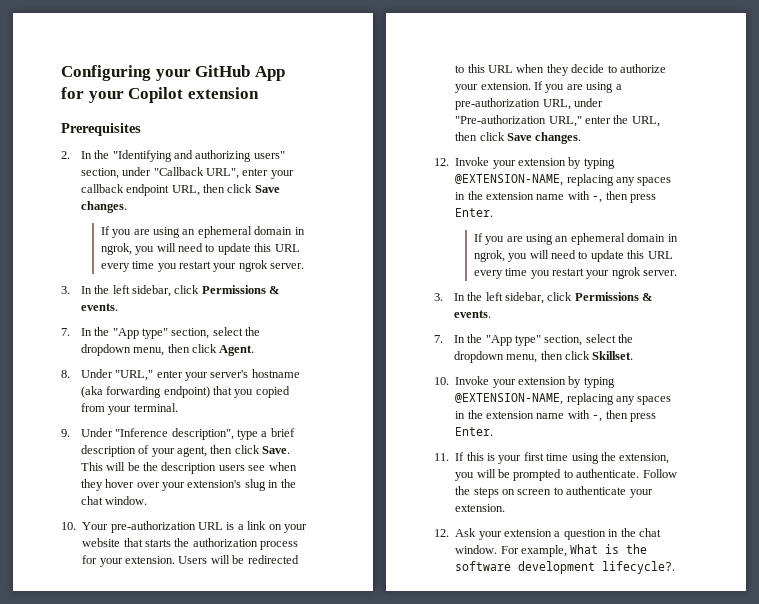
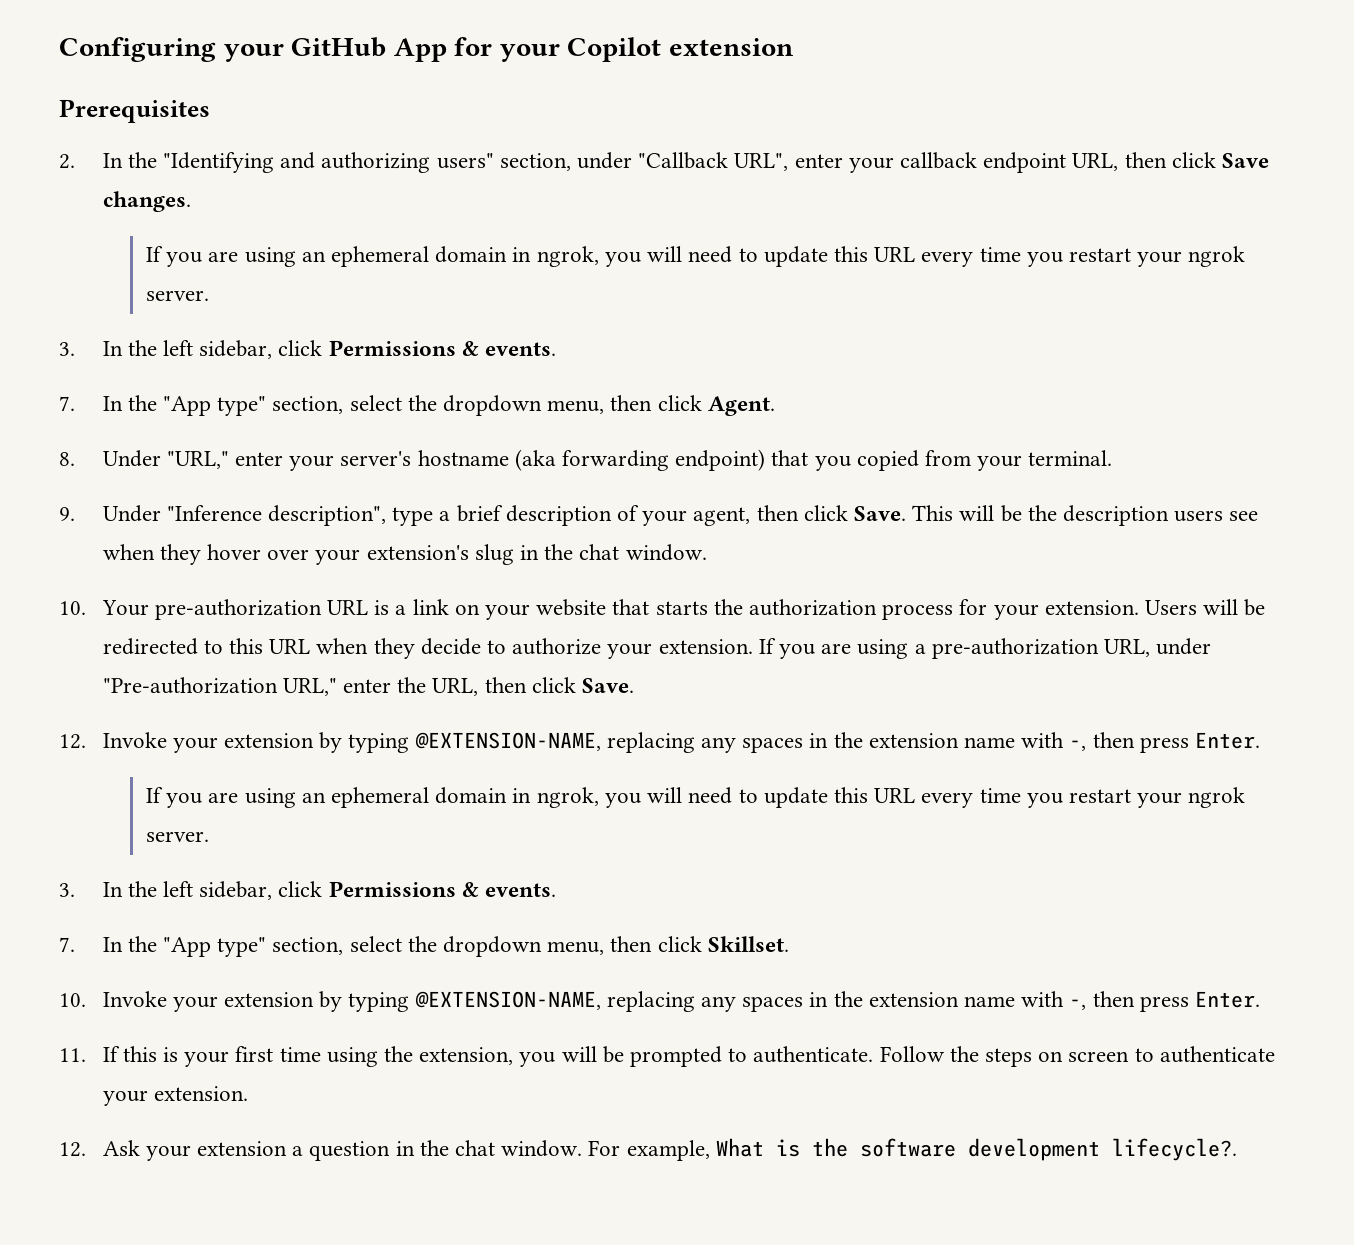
[507,132,582,144] Save changes. -> [581,678,634,693] Save.

